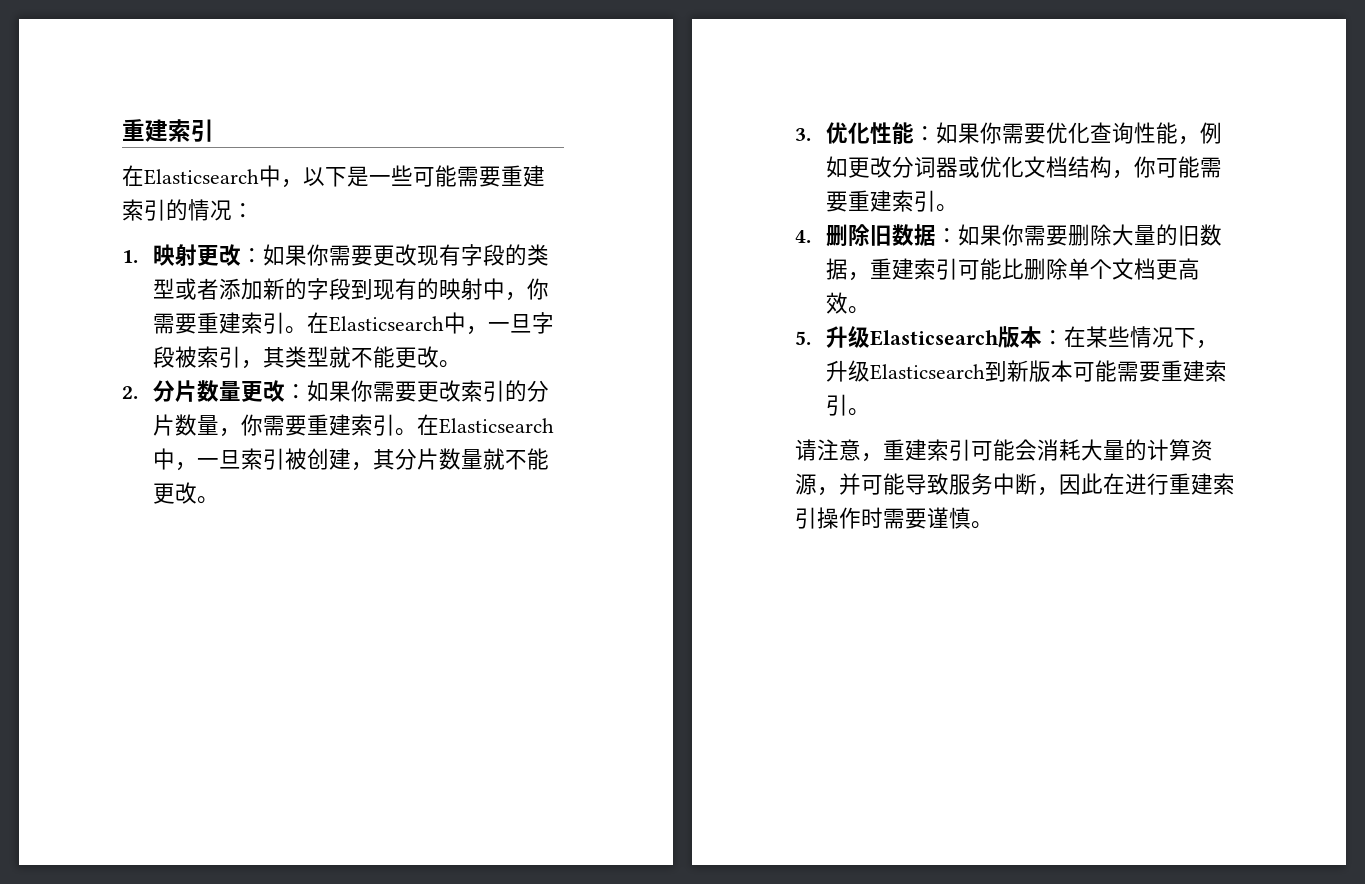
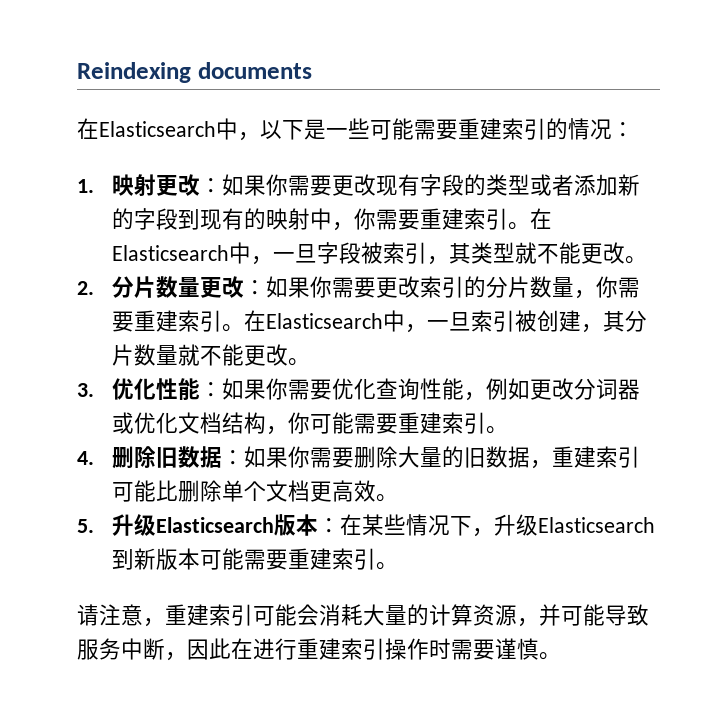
[122,119,214,142] 重建索引 -> [77,62,312,83] Reindexing documents

